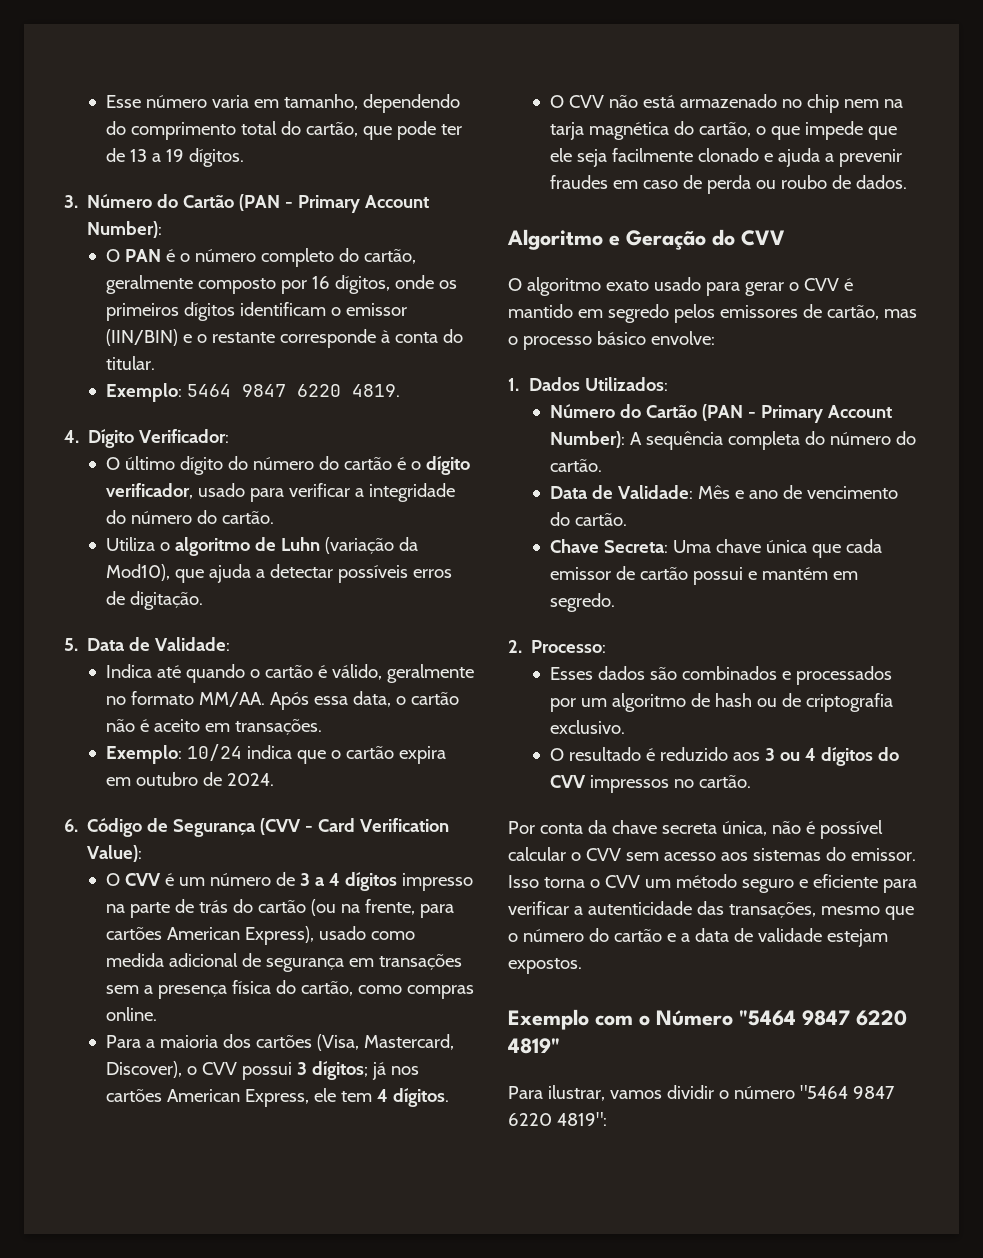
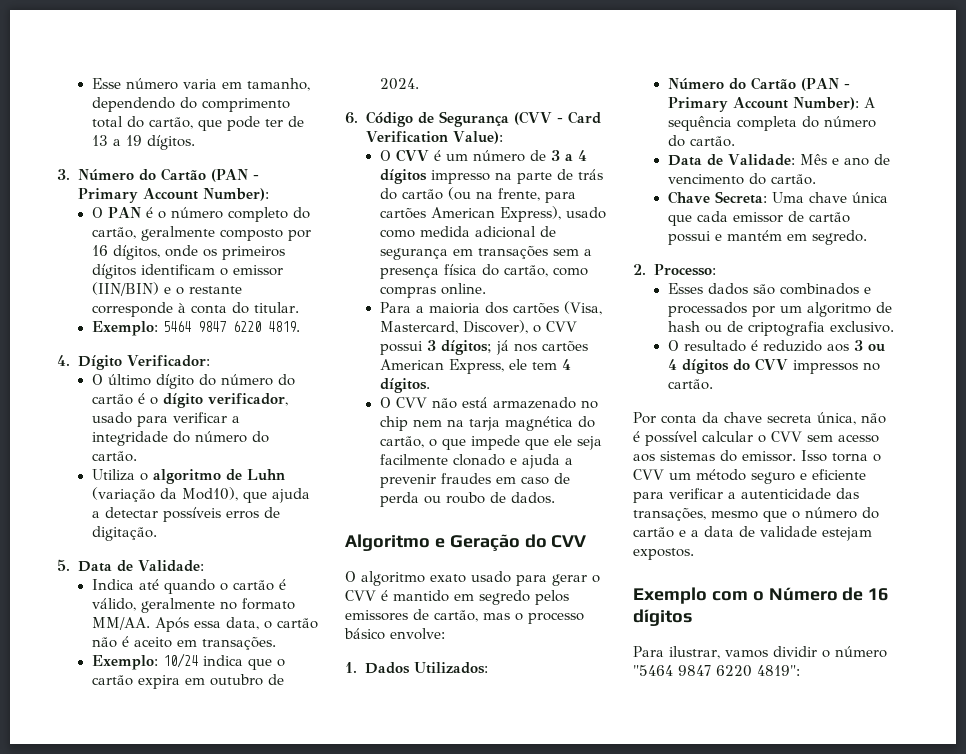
[739,1010,907,1026] [508,1038,560,1054] "5464 9847 6220 4819" -> [842,587,889,601] [633,609,692,626] de 16 dígitos

